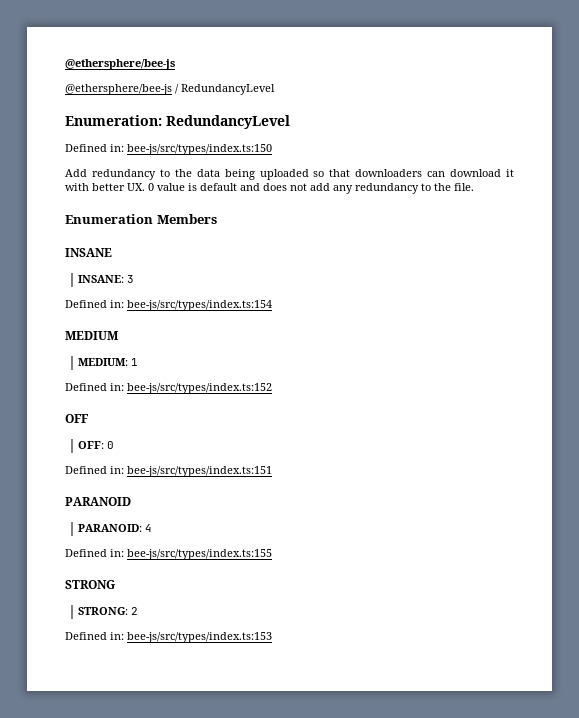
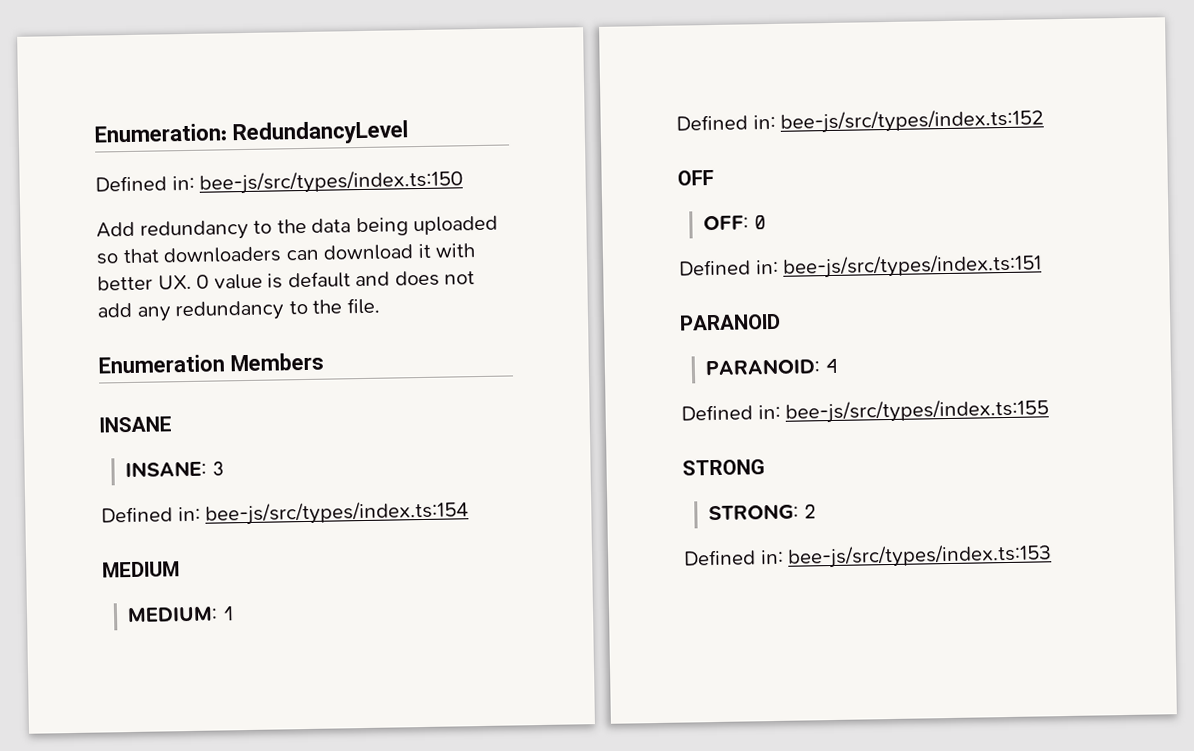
[65,59,175,70] [65,84,275,95] @ethersphere/bee-js // @ethersphere/bee-js / RedundancyLevel // -> (94, 133) none

